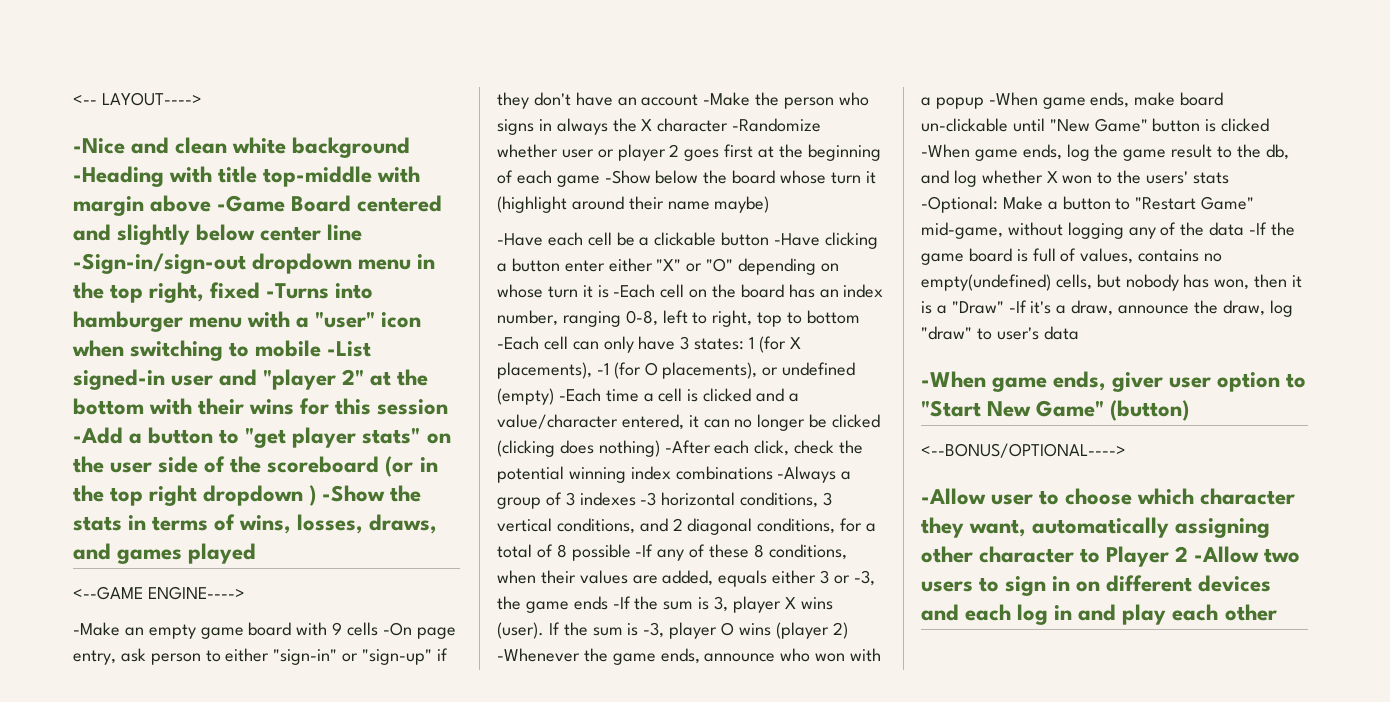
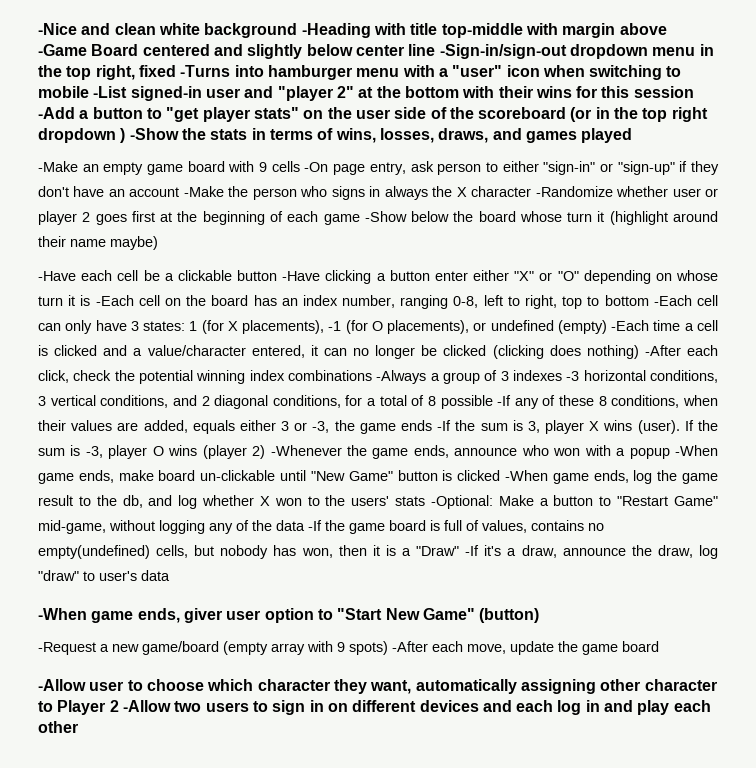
[73,92,202,106] <-- LAYOUT----> // -> (38, 29) none
[73,586,245,600] // <--GAME ENGINE----> -> (633, 135) none
[921,443,1126,458] <--BONUS/OPTIONAL----> -> [38,641,659,655] -Request a new game/board (empty array with 9 spots) -After each move, update the game board

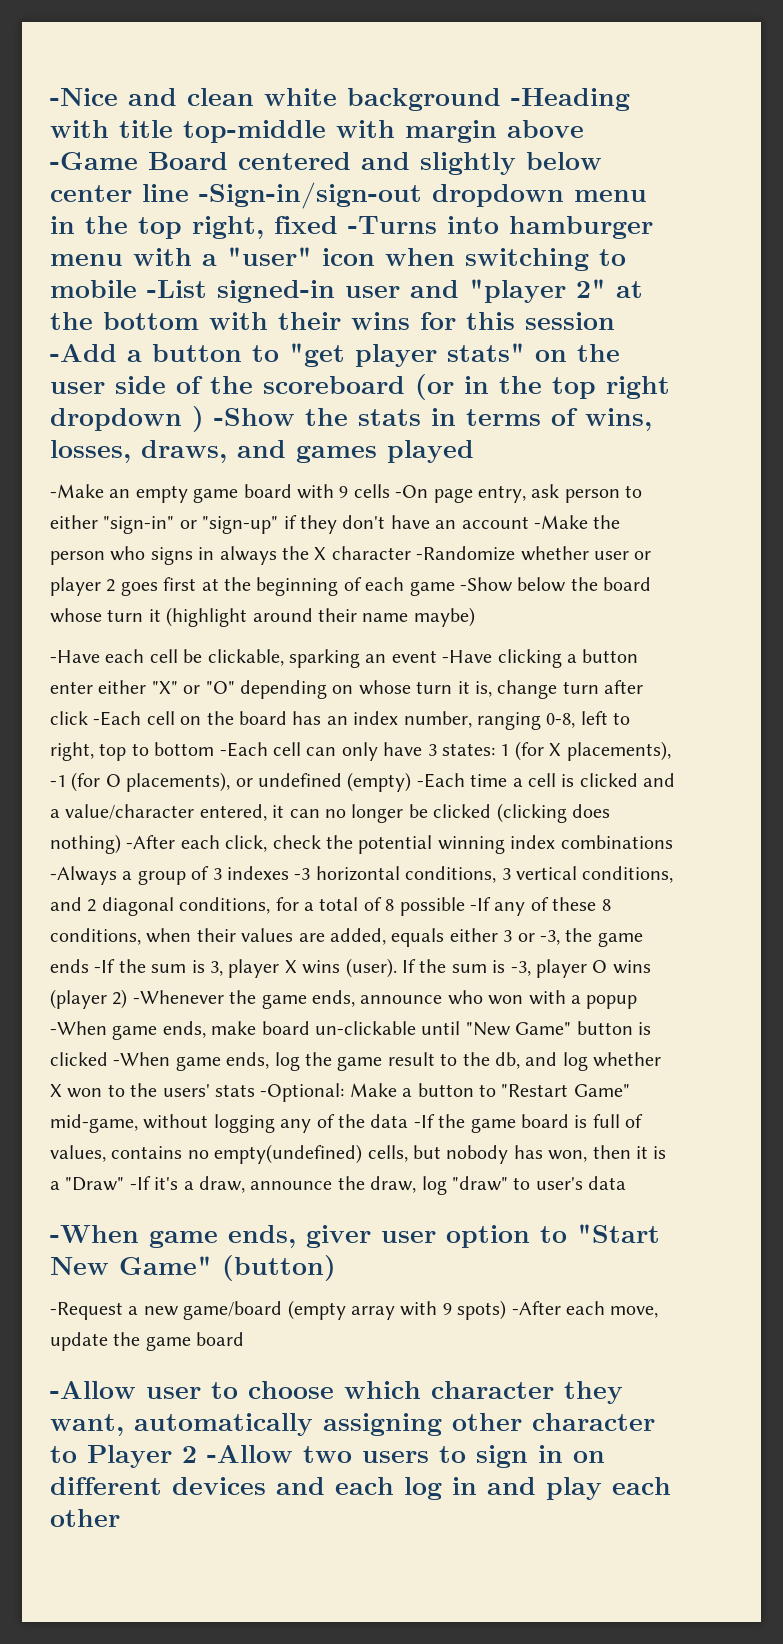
[164,270,277,281] a clickable button -> [207,649,437,668] clickable, sparking an event
[80,295,91,306] is -> [474,680,644,699] [50,711,88,725] is, change turn after click

